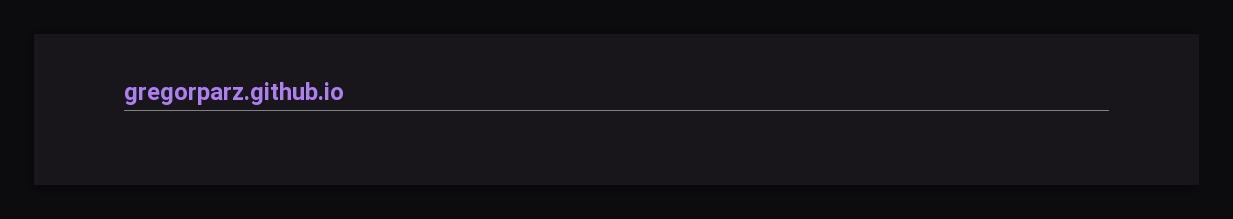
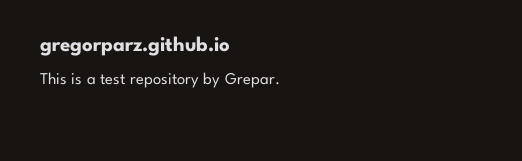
(344, 93) none -> [40,72,280,88] // This is a test repository by Grepar.

